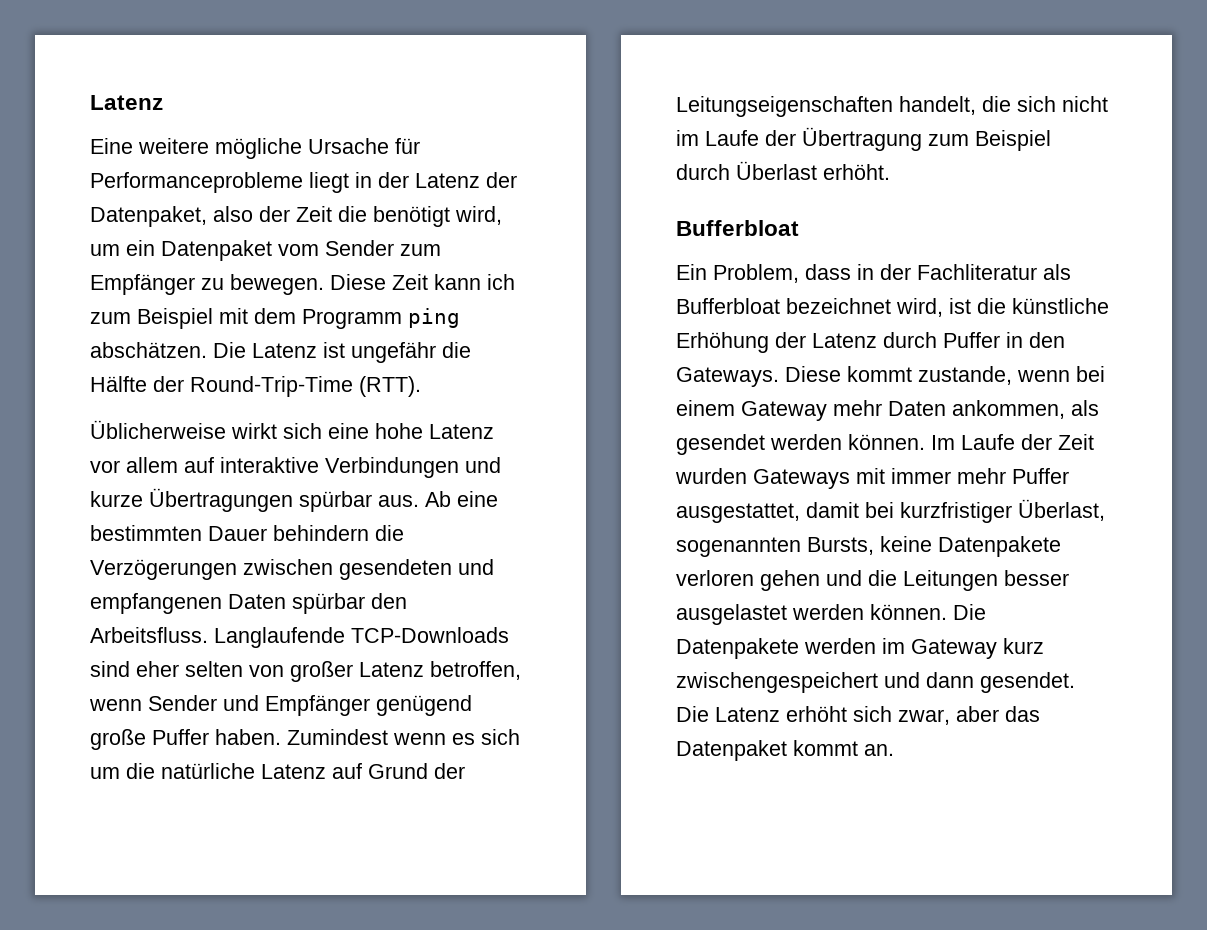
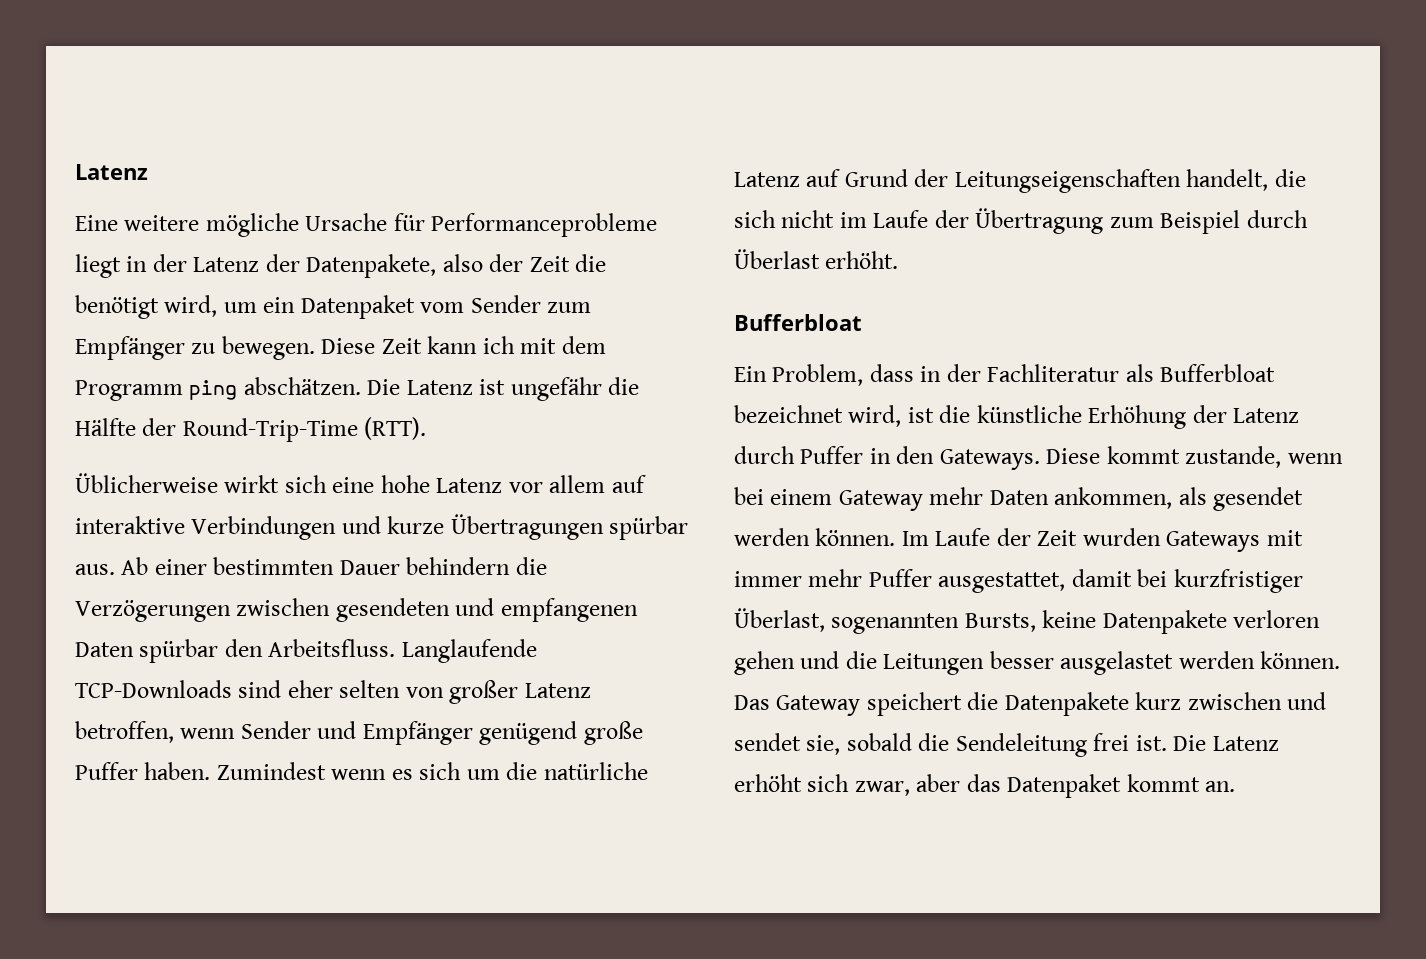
[90,206,207,227] Datenpaket, -> [306,254,437,278] Datenpakete,
[90,308,213,329] zum Beispiel -> (515, 345) none
[457,491,498,507] eine -> [154,559,207,575] einer
[953,604,986,620] [676,638,1044,659] [676,672,1075,693] Die Datenpakete werden im Gateway kurz zwischengespeichert und dann gesendet. -> [734,692,1327,716] [734,733,1167,757] Das Gateway speichert die Datenpakete kurz zwischen und sendet sie, sobald die Sendeleitung frei ist.

